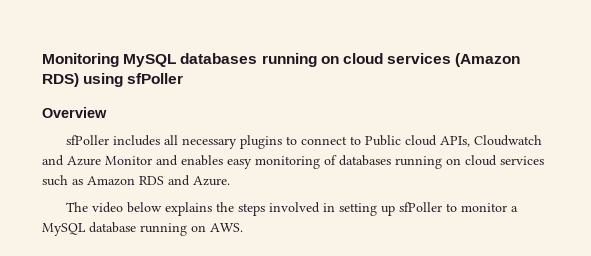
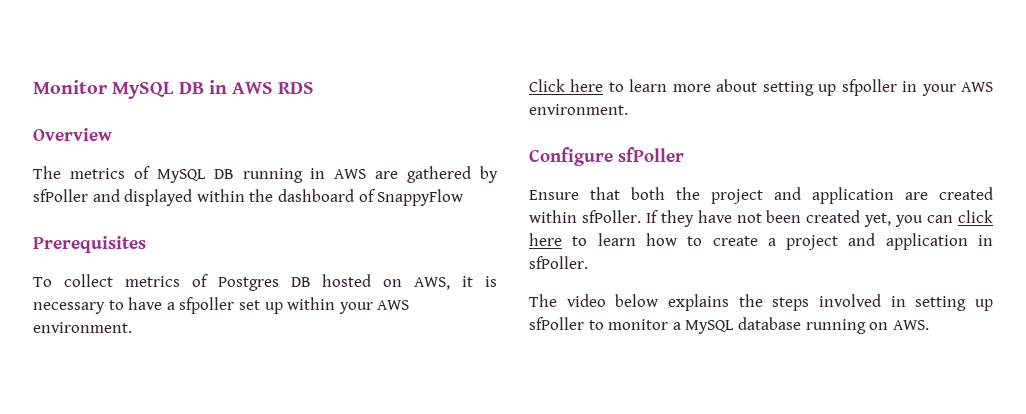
[42,53,521,67] [42,73,184,87] [42,107,107,118] [66,135,543,149] [42,155,544,169] [42,175,230,186] Monitoring MySQL databases running on cloud services (Amazon RDS) using sfPoller // Overview // sfPoller includes all necessary plugins to connect to Public cloud APIs, Cloudwatch and Azure Monitor and enables easy monitoring of databases running on cloud services such as Amazon RDS and Azure. -> [33,80,315,99] [33,128,112,141] [33,166,498,183] [33,189,464,206] [33,236,146,253] [33,274,497,291] [33,297,410,314] [33,322,132,333] [529,79,993,96] [529,104,628,115] [529,147,684,166] [529,187,993,204] [529,210,994,227] [529,233,993,250] [529,256,588,269] Monitor MySQL DB in AWS RDS // Overview // The metrics of MySQL DB running in AWS are gathered by sfPoller and displayed within the dashboard of SnappyFlow // Prerequisites // To collect metrics of Postgres DB hosted on AWS, it is necessary to have a sfpoller set up within your AWS environment. // Click here to learn more about setting up sfpoller in your AWS environment. // Configure sfPoller // Ensure that both the project and application are created within sfPoller. If they have not been created yet, you can click here to learn how to create a project and application in sfPoller.

